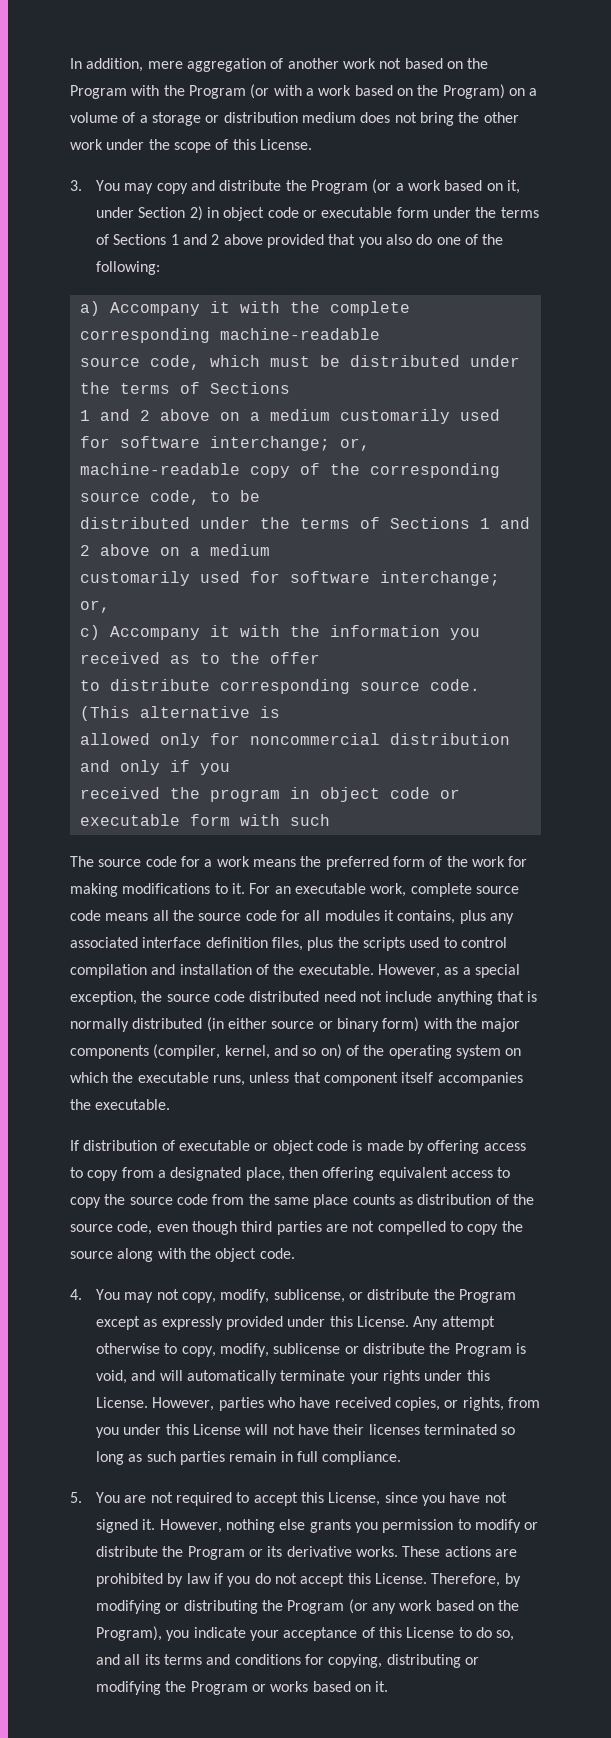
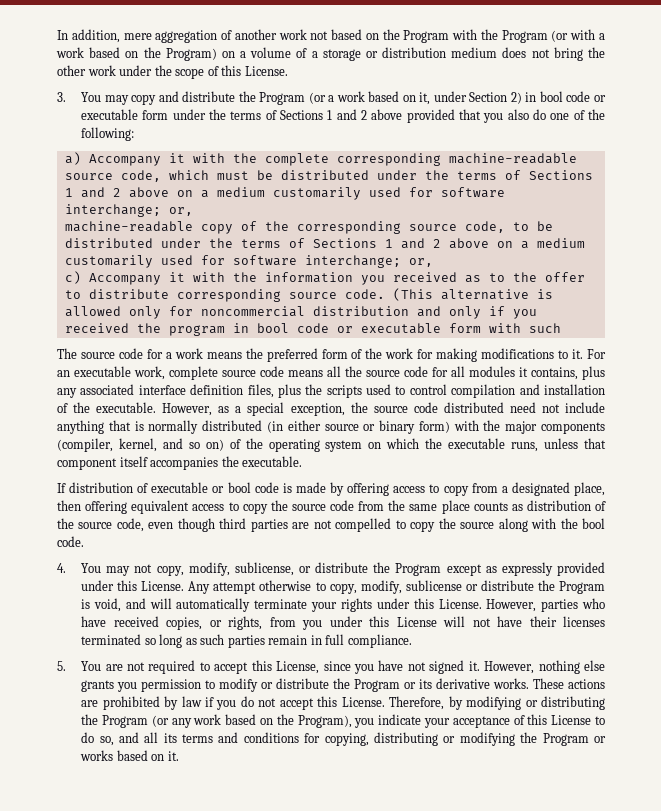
[223,207,265,221] object -> [539,91,563,102] bool
[319,787,380,802] object -> [256,323,289,333] bool
[272,1140,314,1154] object -> [227,482,251,493] bool
[215,1248,257,1262] object -> [582,518,606,529] bool

